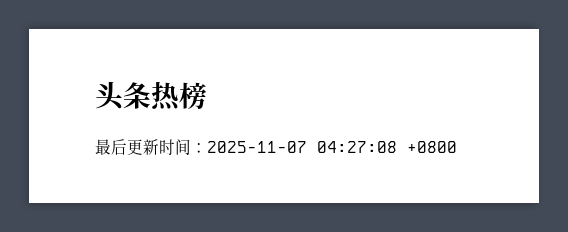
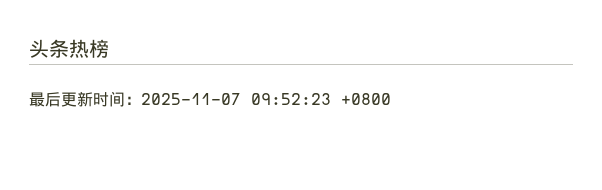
[317,141,397,153] 04:27:08 -> [251,93,331,105] 09:52:23

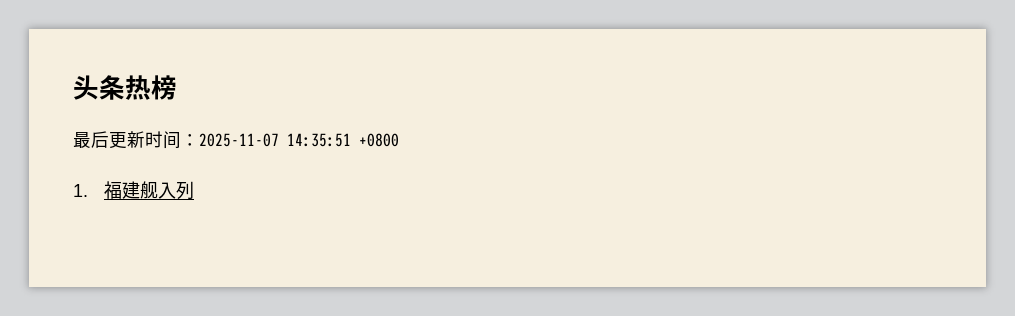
[251,93,331,105] 09:52:23 -> [287,133,351,147] 14:35:51
(391, 99) none -> [73,181,194,200] // 1.福建舰入列

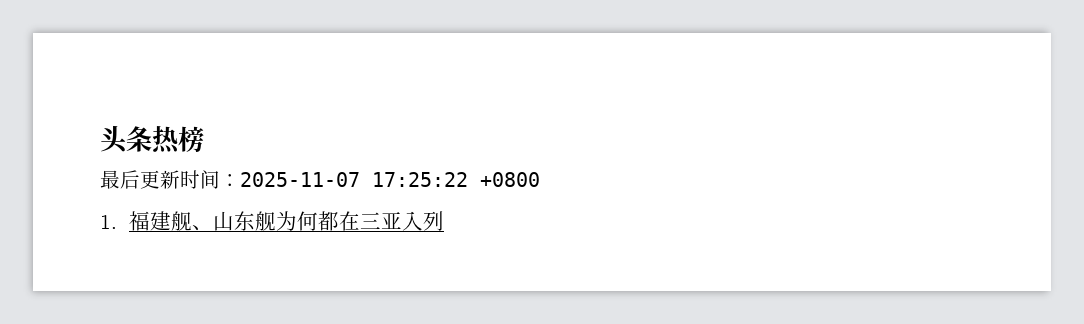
[287,133,351,147] 14:35:51 -> [372,172,468,187] 17:25:22
(158, 190) none -> [192,211,403,231] 、山东舰为何都在三亚

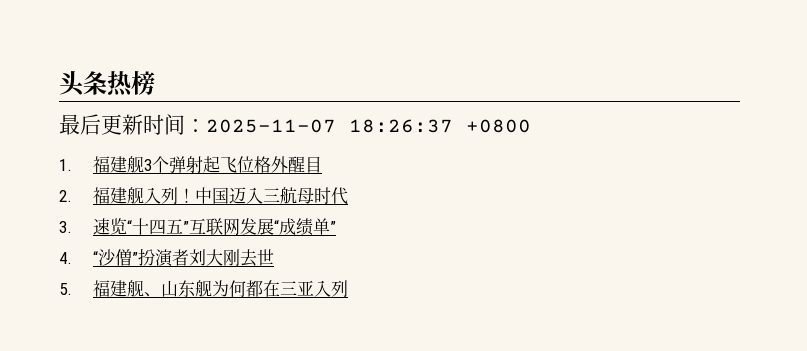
[372,172,468,187] 17:25:22 -> [349,119,453,133] 18:26:37
(193, 221) none -> [143,156,322,173] [59,187,348,205] [59,218,336,236] [59,248,274,267] [59,280,144,297] 3个弹射起飞位格外醒目 // 2.福建舰入列！中国迈入三航母时代 // 3.速览“十四五”互联网发展“成绩单” // 4. “沙僧”扮演者刘大刚去世 // 5.福建舰

